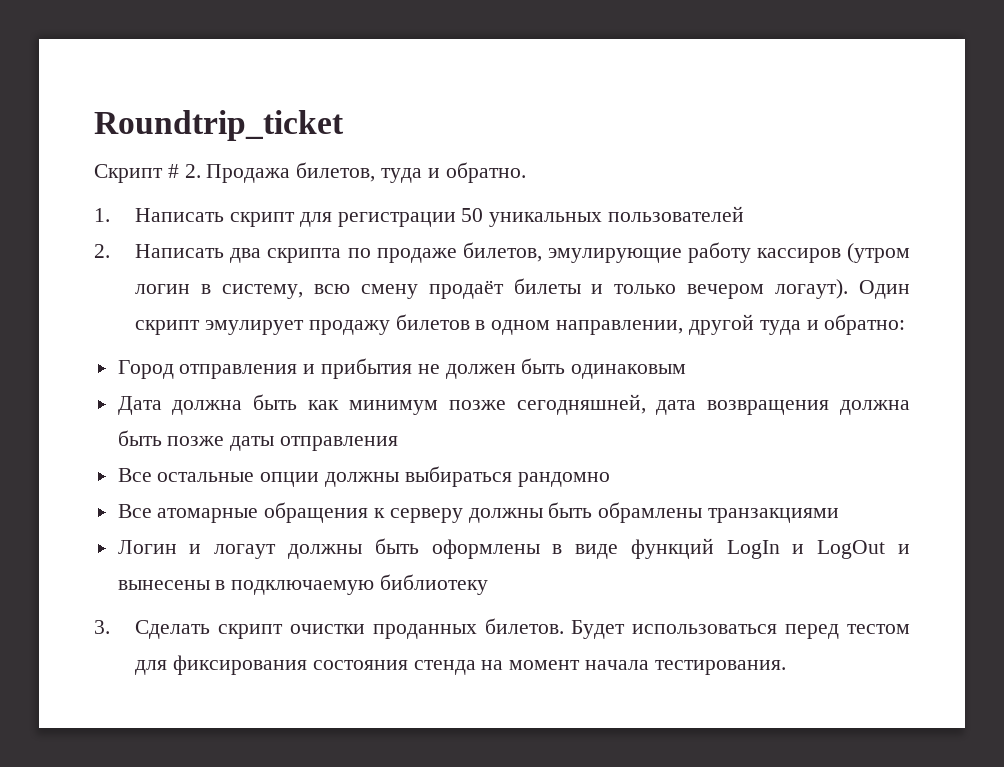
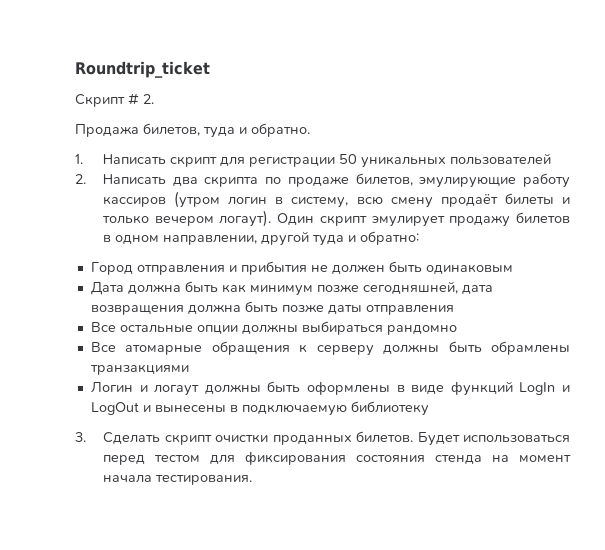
(201, 171) none -> (154, 99) //

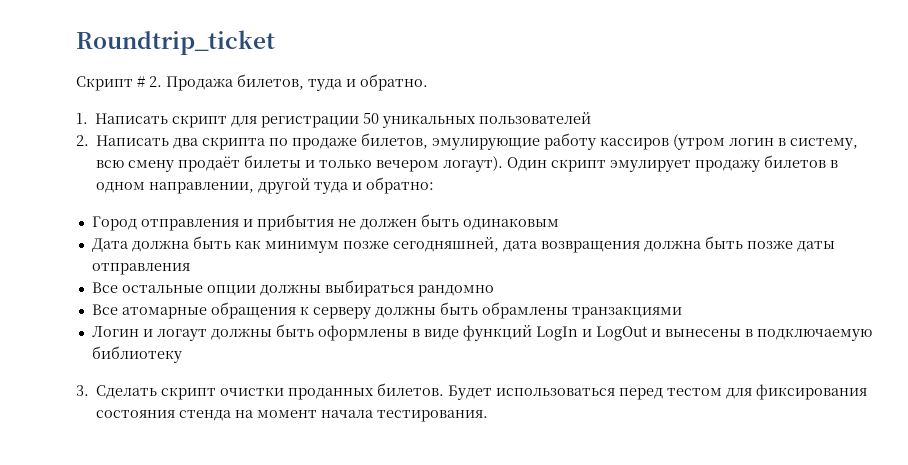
(154, 99) // -> (162, 81) none

